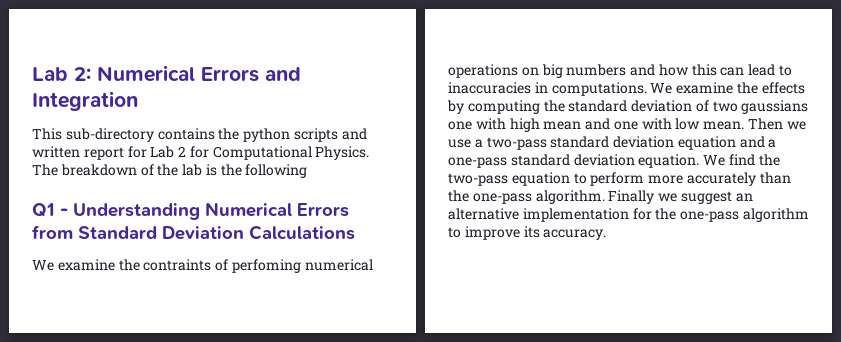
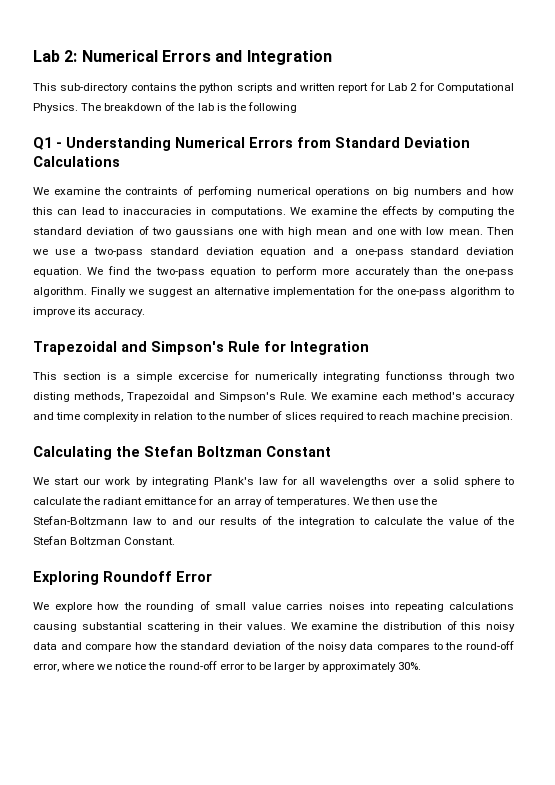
(607, 234) none -> [33,341,369,355] [33,371,514,382] [33,392,515,402] [33,411,514,422] [33,446,331,460] [33,476,514,487] [33,496,438,507] [33,516,514,527] [33,536,176,545] [33,571,212,585] [33,601,514,612] [33,621,515,632] [33,641,515,652] [33,661,422,672] // Trapezoidal and Simpson's Rule for Integration // This section is a simple excercise for numerically integrating functionss through two disting methods, Trapezoidal and Simpson's Rule. We examine each method's accuracy and time complexity in relation to the number of slices required to reach machine precision. // Calculating the Stefan Boltzman Constant // We start our work by integrating Plank's law for all wavelengths over a solid sphere to calculate the radiant emittance for an array of temperatures. We then use the Stefan-Boltzmann law to and our results of the integration to calculate the value of the Stefan Boltzman Constant. // Exploring Roundoff Error // We explore how the rounding of small value carries noises into repeating calculations causing substantial scattering in their values. We examine the distribution of this noisy data and compare how the standard deviation of the noisy data compares to the round-off error, where we notice the round-off error to be larger by approximately 30%.

